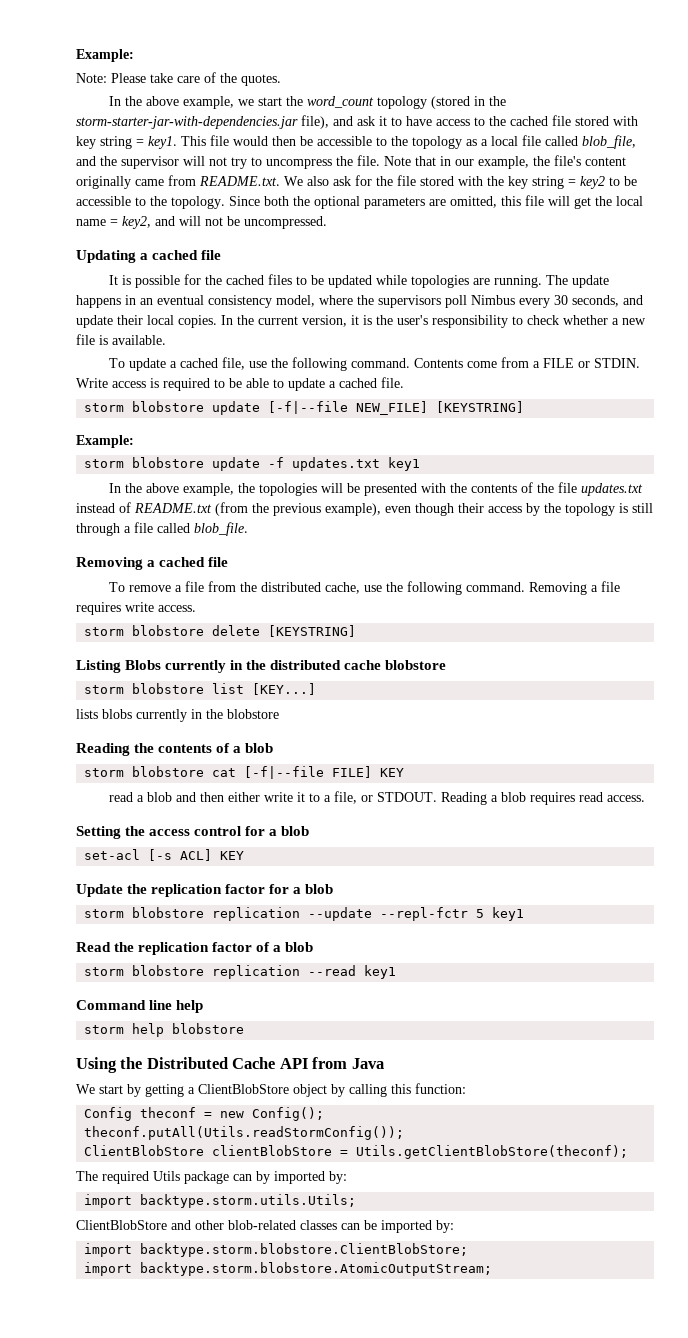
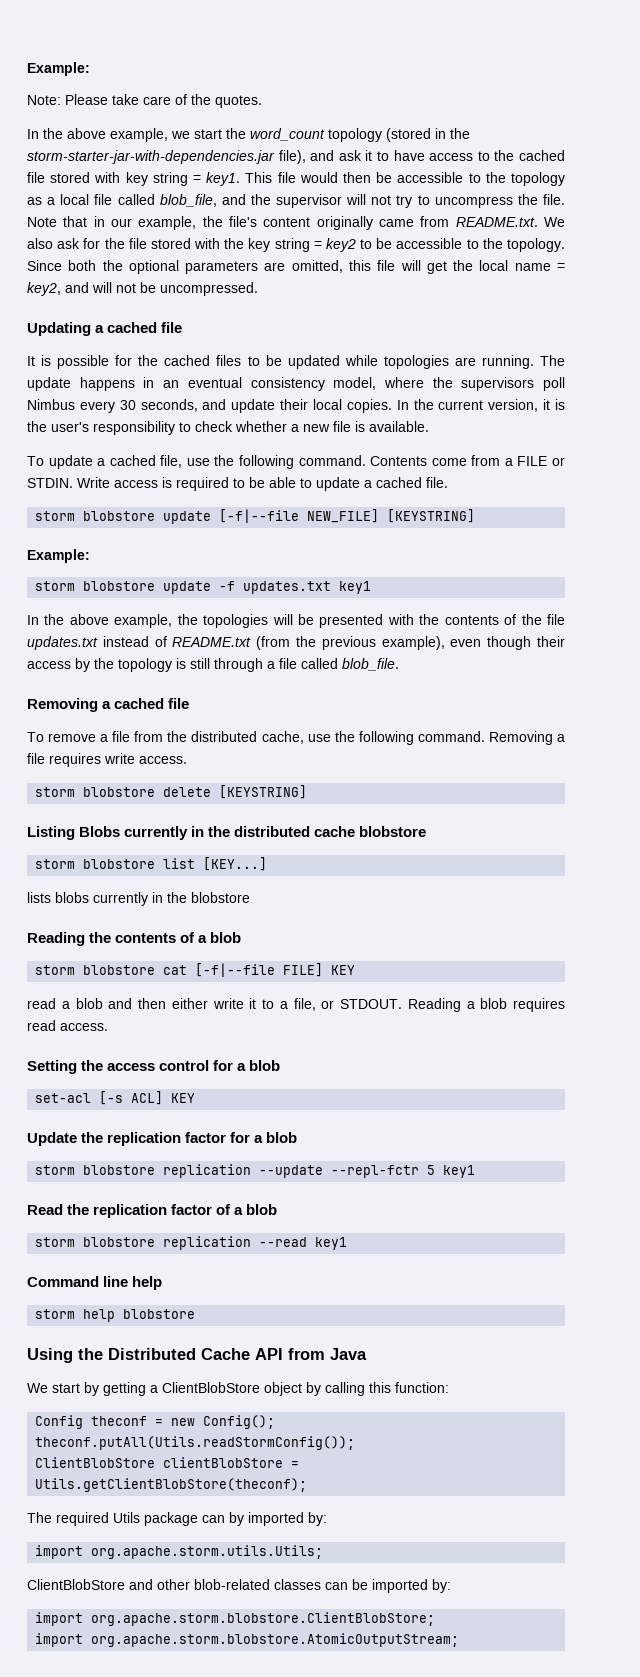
[140,1194,357,1208] backtype.storm.utils.Utils; -> [91,1545,324,1559] org.apache.storm.utils.Utils;
[140,1243,469,1257] [84,1262,493,1276] backtype.storm.blobstore.ClientBlobStore; // import backtype.storm.blobstore.AtomicOutputStream; -> [91,1612,436,1626] [35,1633,460,1647] org.apache.storm.blobstore.ClientBlobStore; // import org.apache.storm.blobstore.AtomicOutputStream;

